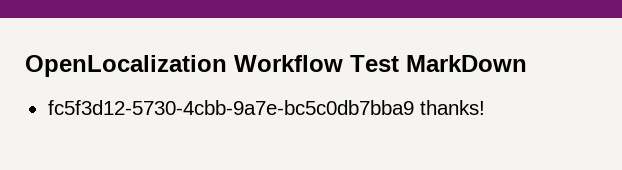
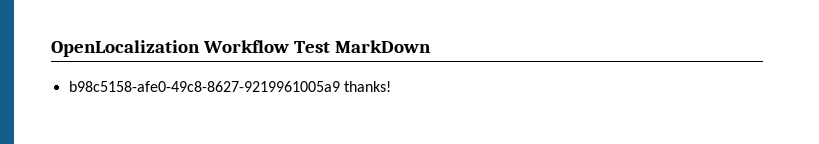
[47,100,414,115] fc5f3d12-5730-4cbb-9a7e-bc5c0db7bba9 -> [68,81,340,92] b98c5158-afe0-49c8-8627-9219961005a9

